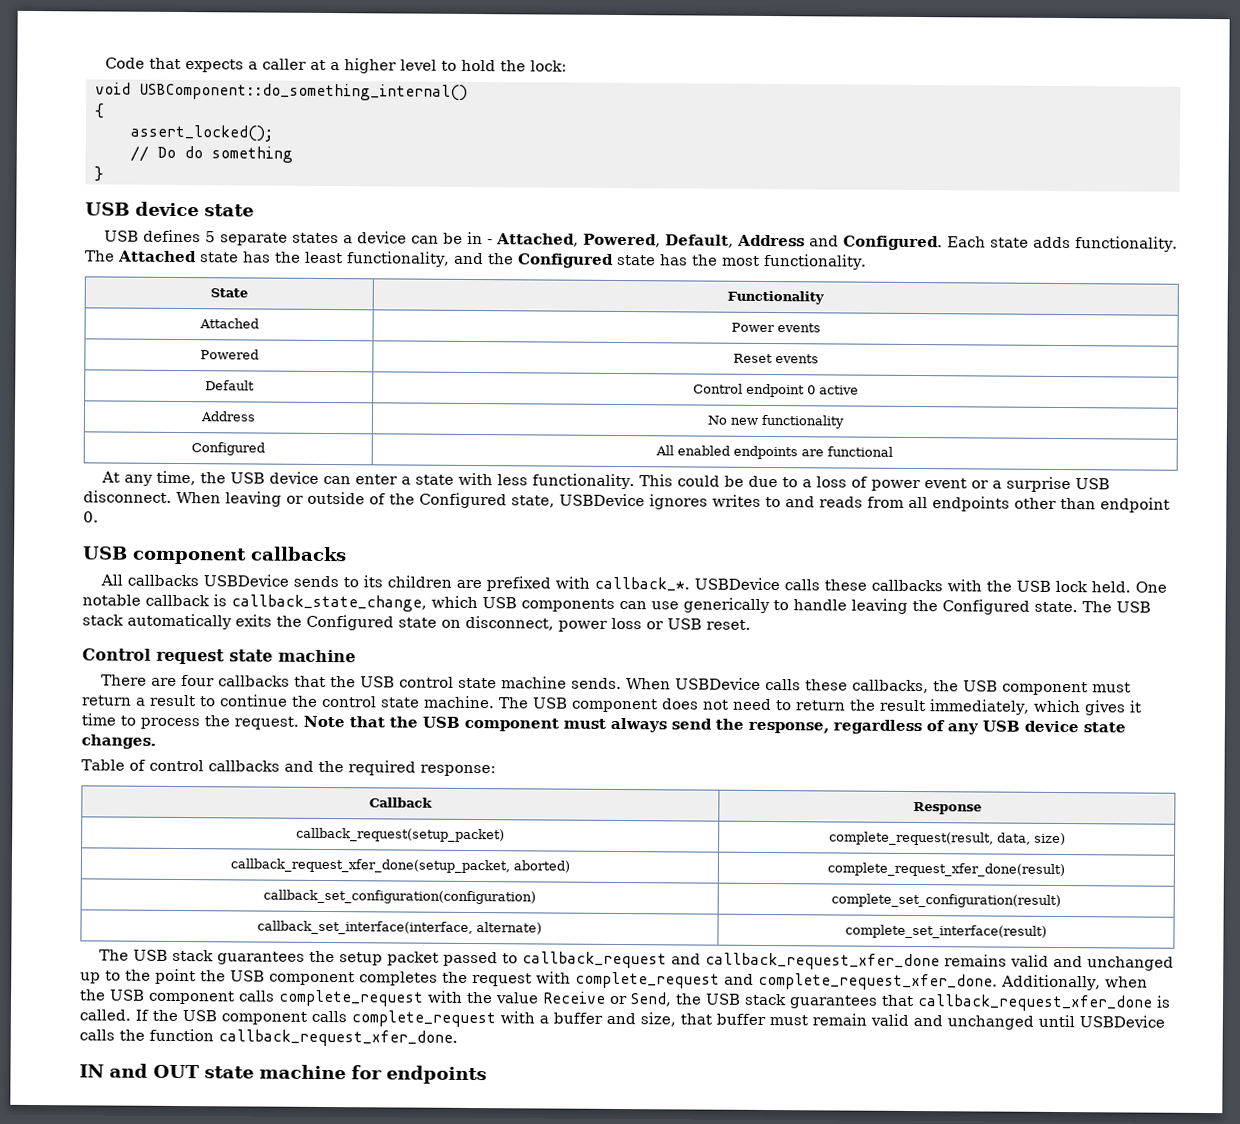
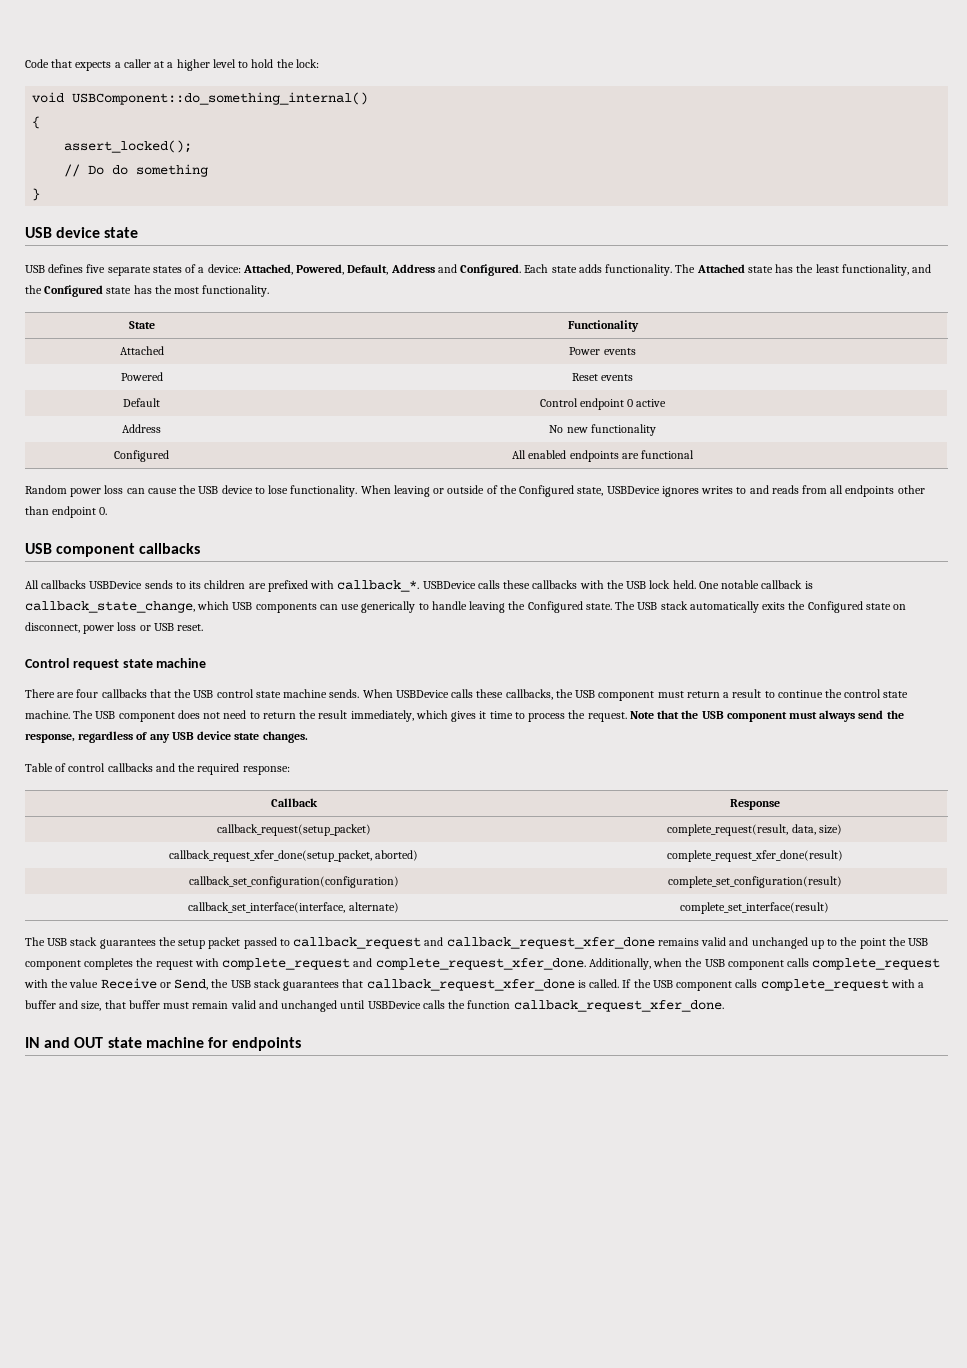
[205,231,217,243] 5 -> [86,264,106,273] five
[343,231,494,245] a device can be in - -> [185,264,241,273] of a device:
[101,470,1111,493] [83,490,172,503] At any time, the USB device can enter a state with less functionality. This could be due to a loss of power event or a surprise USB disconnect. -> [25,485,358,497] Random power loss can cause the USB device to lose functionality.

